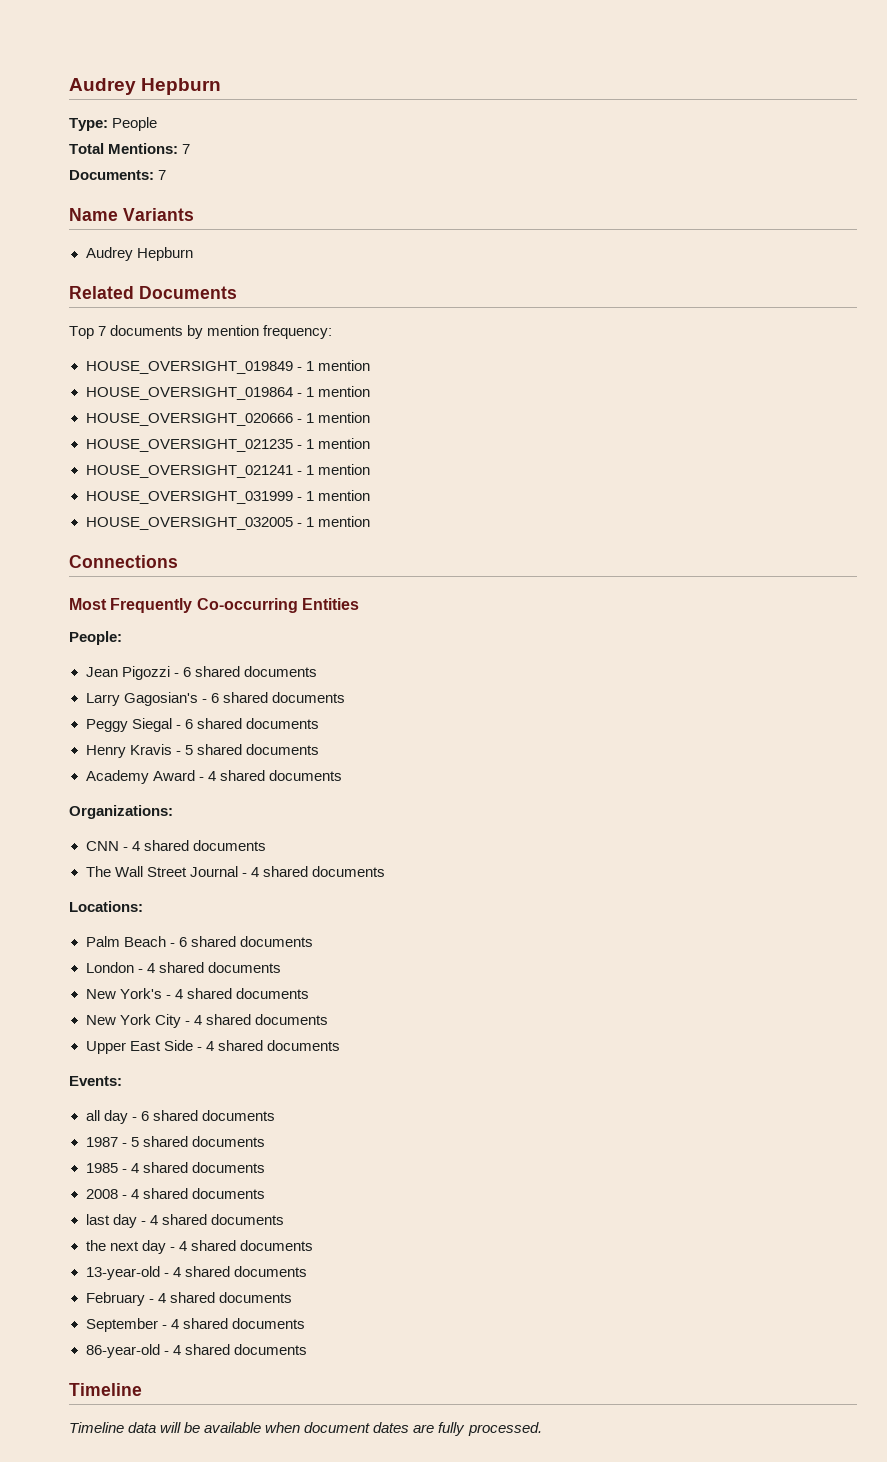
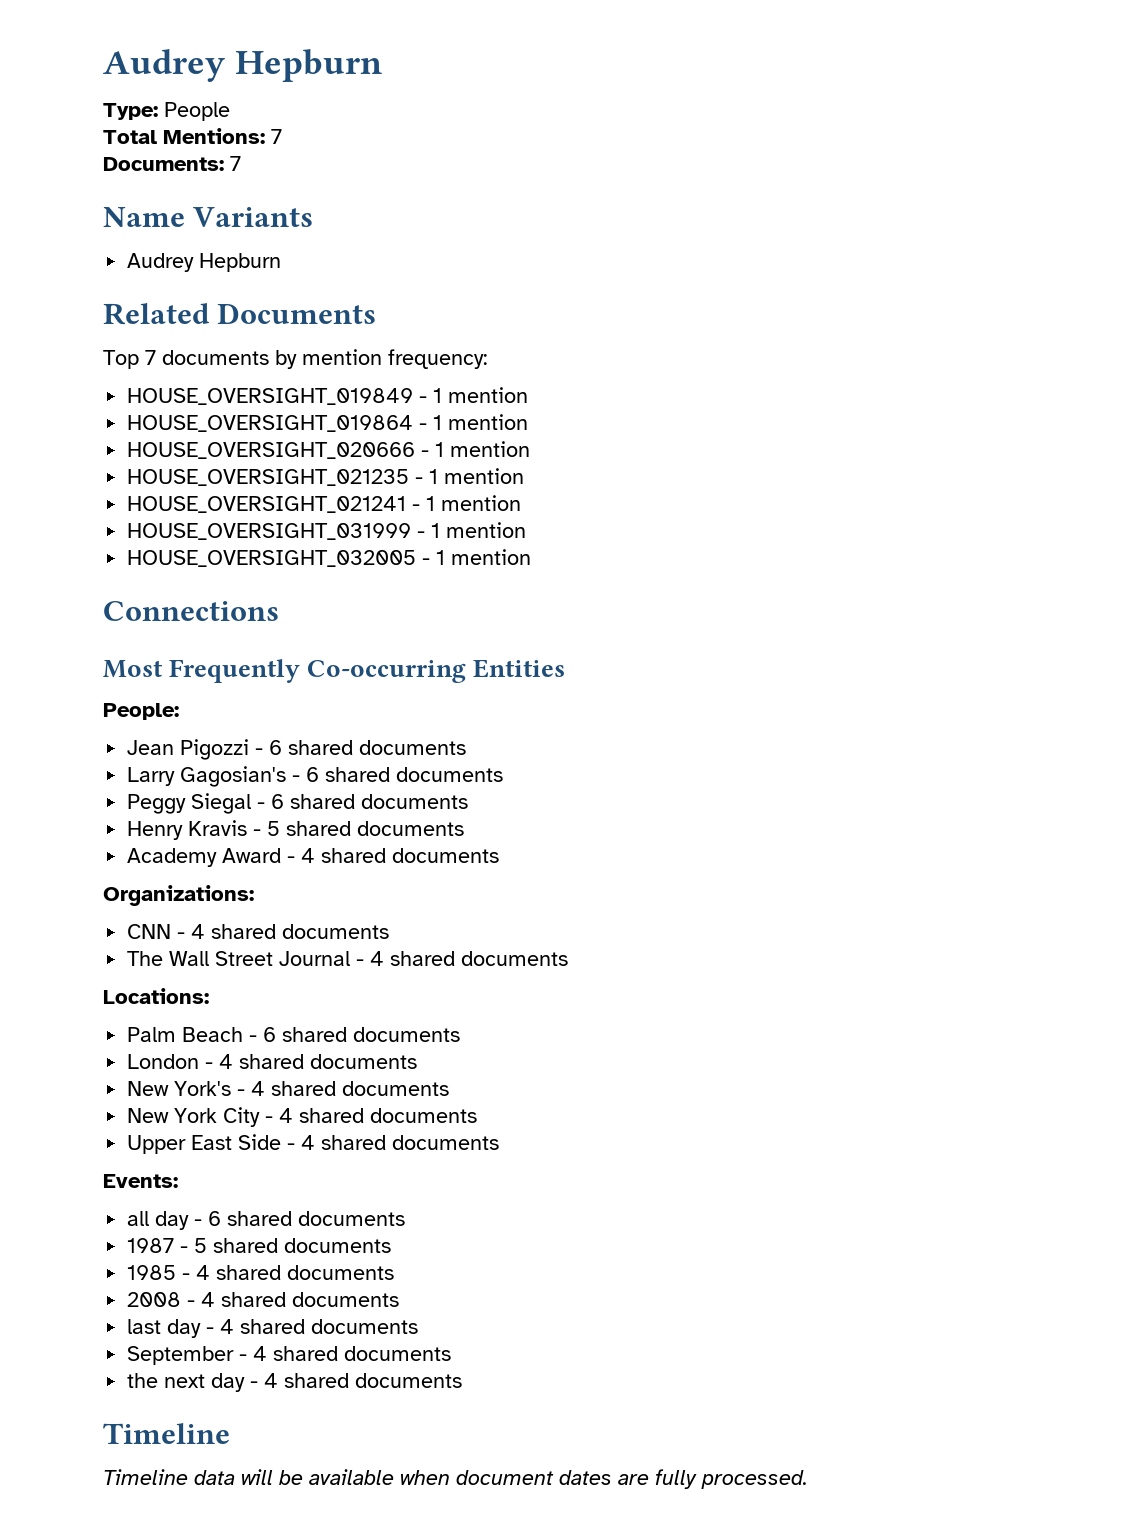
[85,1240,313,1254] [85,1266,307,1280] [85,1292,292,1306] // the next day - 4 shared documents // 13-year-old - 4 shared documents // February - 4 shared documents -> (419, 1326) none
[85,1344,160,1358] 86-year-old -> [127,1373,246,1392] the next day

